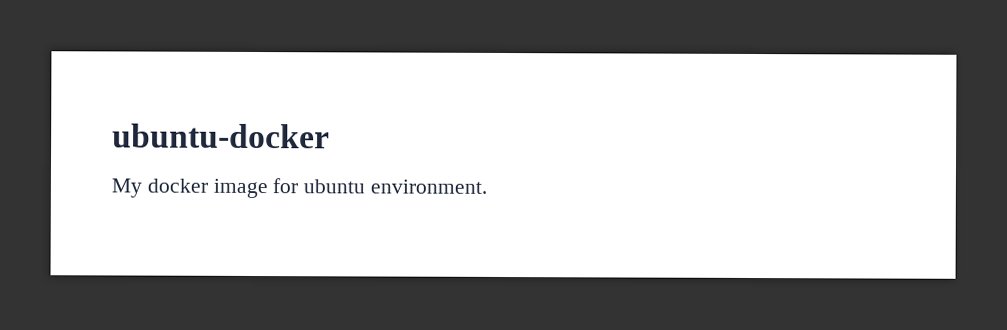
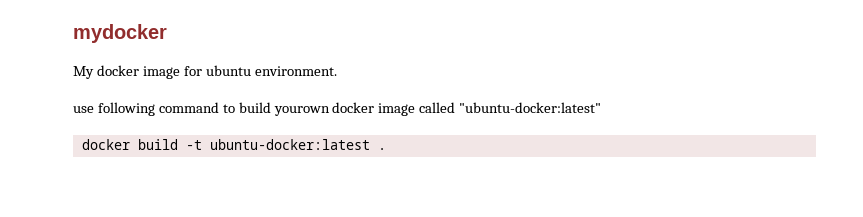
[112,123,330,149] ubuntu-docker -> [73,24,167,43] mydocker
(488, 186) none -> [73,102,602,116] [81,139,386,150] // use following command to build yourown docker image called "ubuntu-docker:latest" // docker build -t ubuntu-docker:latest .

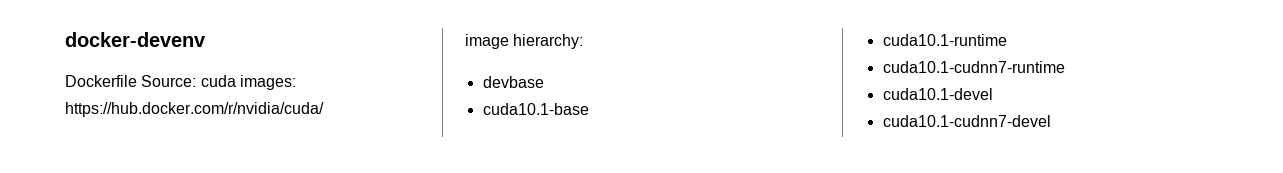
[73,24,167,43] [73,65,337,79] [73,102,602,116] [81,139,386,150] mydocker // My docker image for ubuntu environment. // use following command to build yourown docker image called "ubuntu-docker:latest" // docker build -t ubuntu-docker:latest . -> [65,32,206,47] [65,75,296,90] [65,102,324,117] [465,34,584,49] [482,76,544,88] [482,103,589,115] [882,34,1007,46] [882,61,1065,73] [882,88,993,100] [882,115,1051,127] docker-devenv // Dockerfile Source: cuda images: https://hub.docker.com/r/nvidia/cuda/ // image hierarchy: // devbase // cuda10.1-base // cuda10.1-runtime // cuda10.1-cudnn7-runtime // cuda10.1-devel // cuda10.1-cudnn7-devel

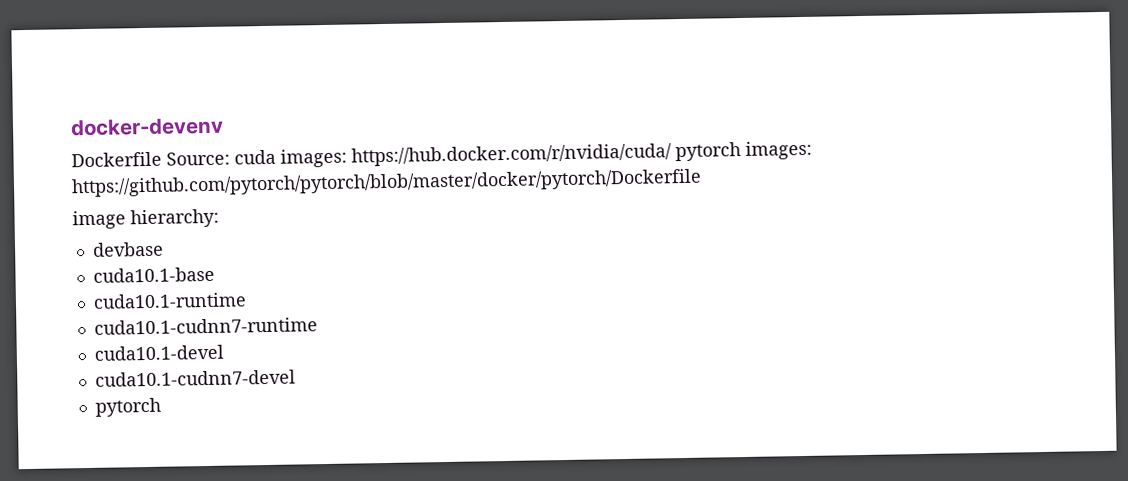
(324, 109) none -> [675,140,812,162] [71,168,702,198] pytorch images: https://github.com/pytorch/pytorch/blob/master/docker/pytorch/Dockerfile
(1051, 121) none -> [94,397,161,417] // pytorch

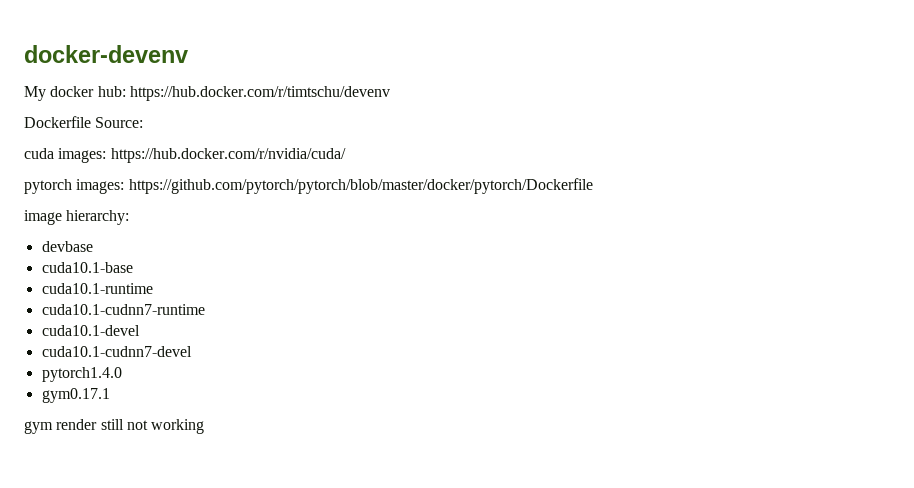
(224, 127) none -> [24,86,390,101] // My docker hub: https://hub.docker.com/r/timtschu/devenv
(230, 158) none -> (144, 122) //
(672, 155) none -> (346, 155) //
[94,397,161,417] pytorch -> [41,367,122,382] [41,388,110,403] [24,419,205,434] pytorch1.4.0 // gym0.17.1 // gym render still not working

